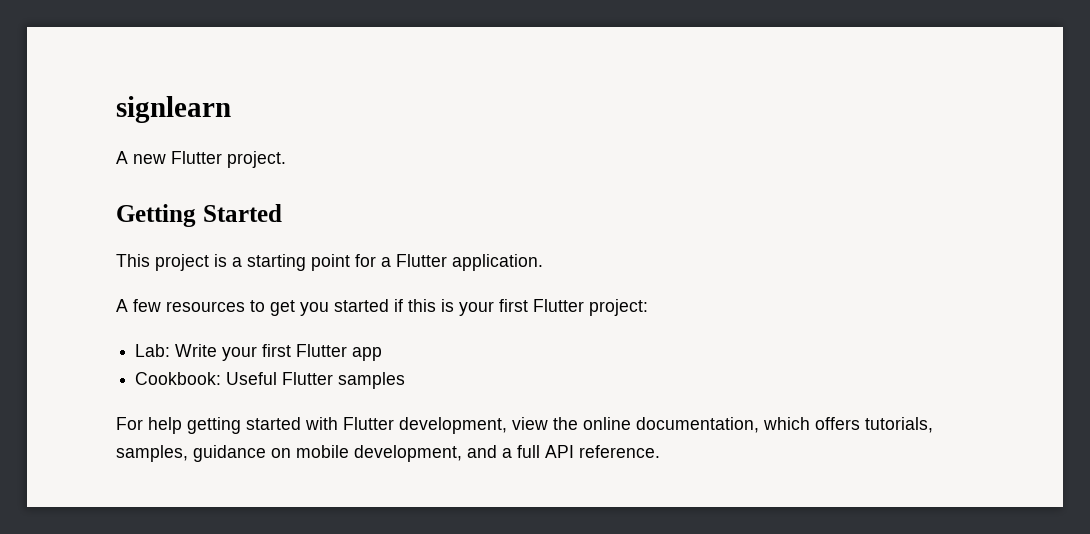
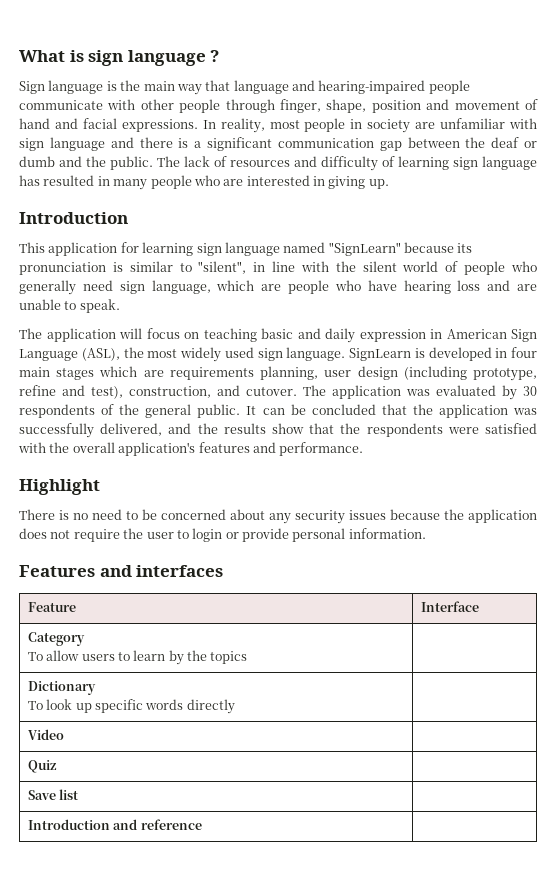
[116,96,231,123] [116,151,286,168] [116,204,282,227] [116,254,543,271] [116,299,648,316] [135,344,383,361] [135,372,406,389] [116,417,933,434] [116,445,660,462] signlearn // A new Flutter project. // Getting Started // This project is a starting point for a Flutter application. // A few resources to get you started if this is your first Flutter project: // Lab: Write your first Flutter app // Cookbook: Useful Flutter samples // For help getting started with Flutter development, view the online documentation, which offers tutorials, samples, guidance on mobile development, and a full API reference. -> [19,50,220,66] [19,80,470,95] [19,99,538,113] [19,118,538,133] [19,137,537,151] [19,156,537,171] [19,175,389,190] [19,212,128,224] [19,242,473,256] [19,261,538,275] [19,280,537,295] [19,299,120,313] [19,328,537,343] [19,347,537,362] [19,366,537,381] [19,385,537,400] [19,404,537,418] [19,423,537,438] [18,442,364,456] [19,479,100,495] [19,509,537,524] [19,528,426,542] [19,565,224,577] [27,602,76,612] [420,601,479,612] [27,632,85,646] [27,650,248,665] [27,681,96,695] [27,699,235,714] [27,729,64,740] [27,760,57,773] [27,789,79,800] [27,819,202,830] What is sign language ? // Sign language is the main way that language and hearing-impaired people communicate with other people through finger, shape, position and movement of hand and facial expressions. In reality, most people in society are unfamiliar with sign language and there is a significant communication gap between the deaf or dumb and the public. The lack of resources and difficulty of learning sign language has resulted in many people who are interested in giving up. // Introduction // This application for learning sign language named "SignLearn" because its pronunciation is similar to "silent", in line with the silent world of people who generally need sign language, which are people who have hearing loss and are unable to speak. // The application will focus on teaching basic and daily expression in American Sign Language (ASL), the most widely used sign language. SignLearn is developed in four main stages which are requirements planning, user design (including prototype, refine and test), construction, and cutover. The application was evaluated by 30 respondents of the general public. It can be concluded that the application was successfully delivered, and the results show that the respondents were satisfied with the overall application's features and performance. // Highlight // There is no need to be concerned about any security issues because the application does not require the user to login or provide personal information. // Features and interfaces // Feature | Interface // Category // To allow users to learn by the topics | // Dictionary // To look up specific words directly | // Video | // Quiz | // Save list | // Introduction and reference |

